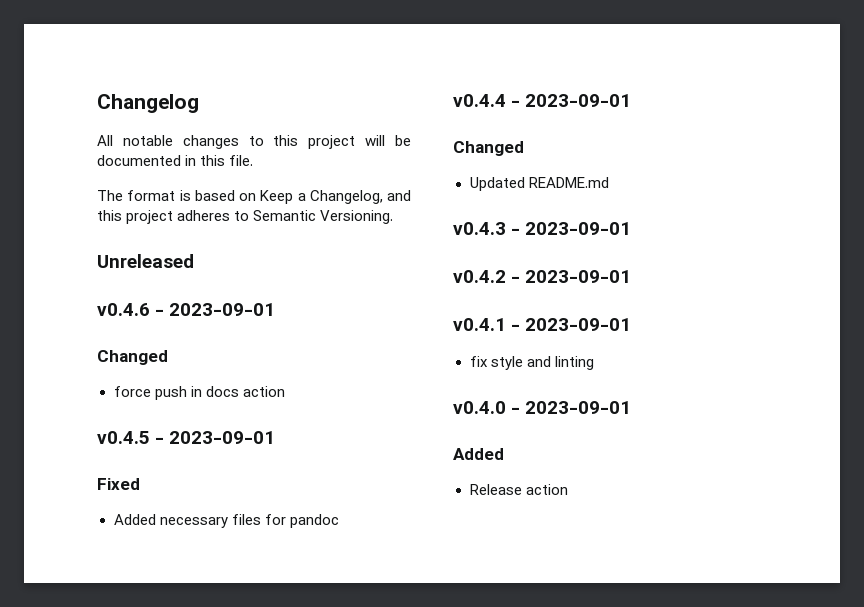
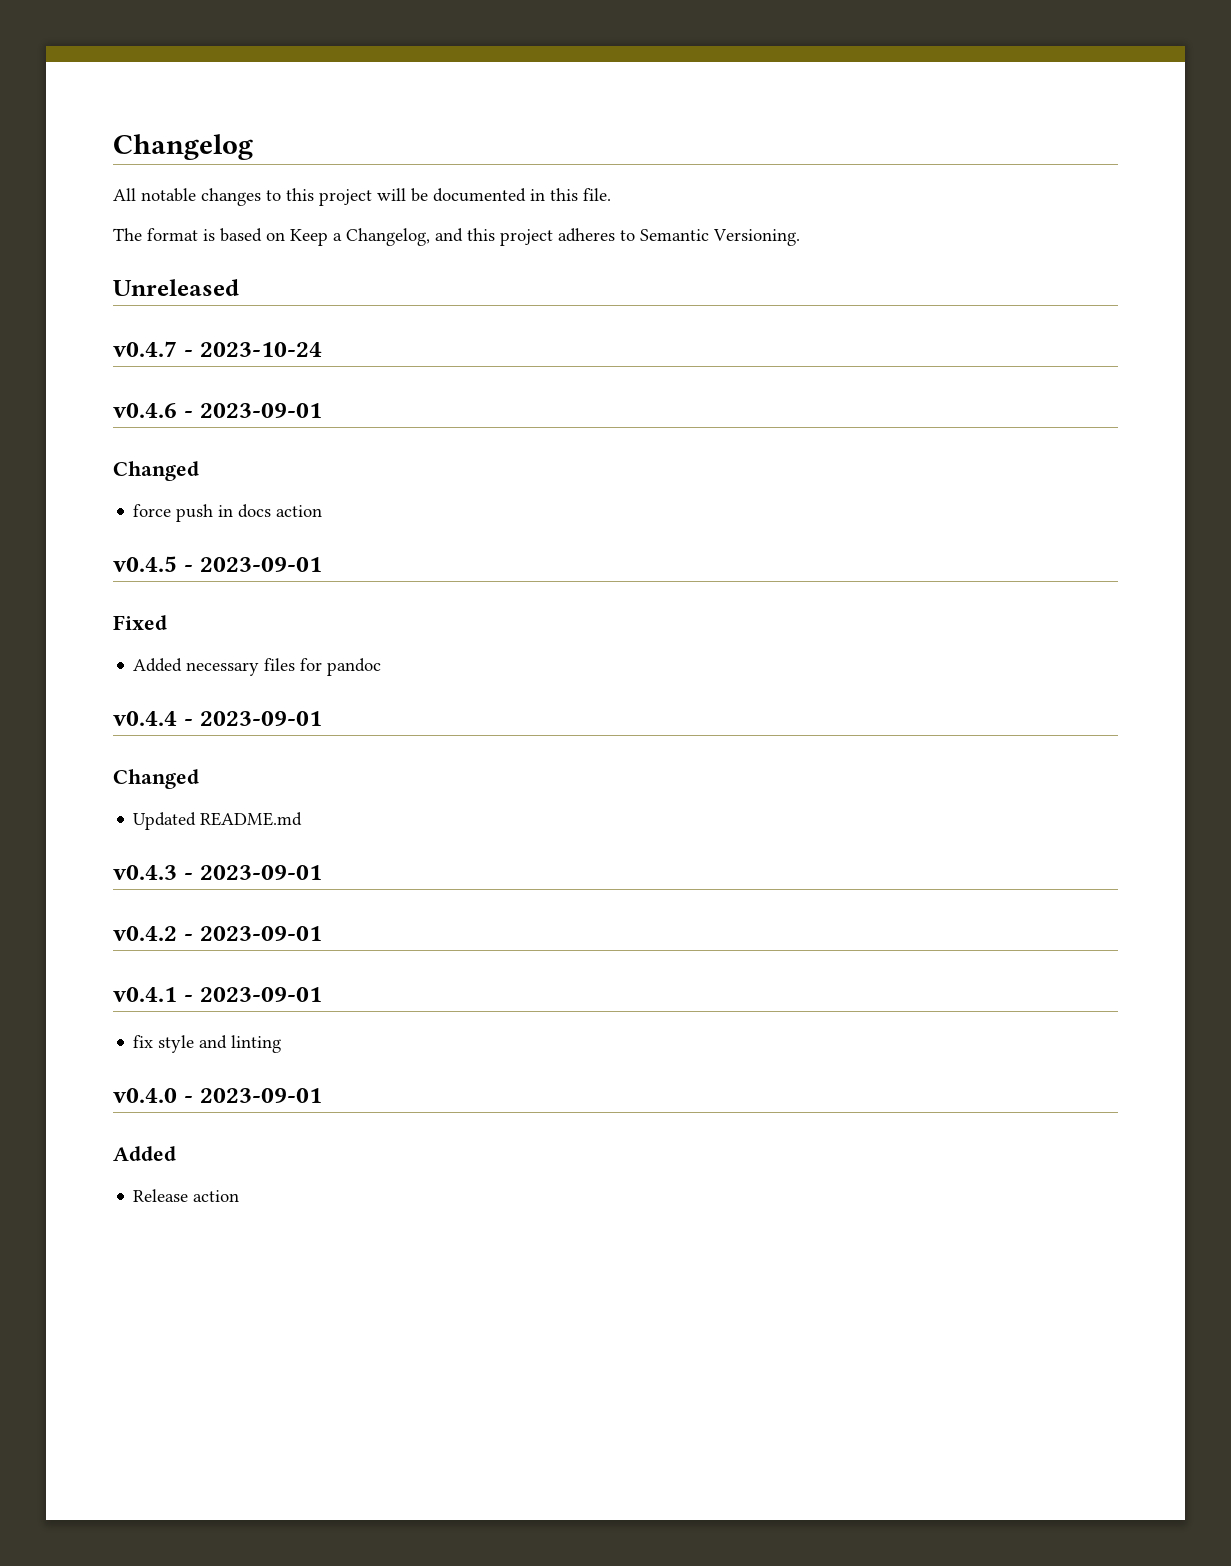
(194, 261) none -> [113,341,322,357] // v0.4.7 - 2023-10-24

